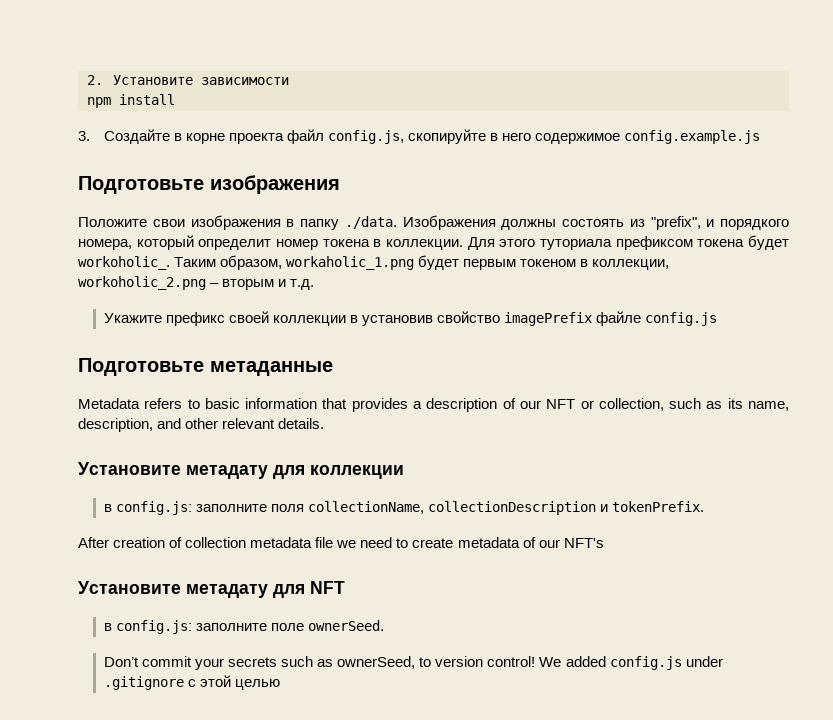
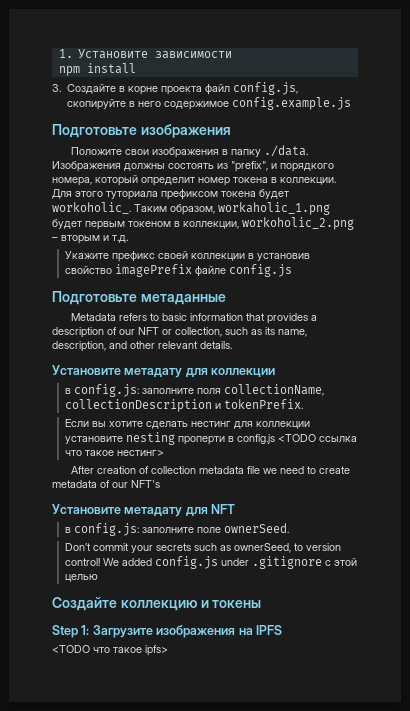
[87,75,103,85] 2. -> [58,49,73,58] 1.
(705, 506) none -> [64,419,310,429] [64,432,357,445] [64,450,164,456] // Если вы хотите сделать нестинг для коллекции установите nesting проперти в config.js <TODO ссылка что такое нестинг>
(281, 684) none -> [52,597,262,611] [52,625,282,638] [52,645,168,656] // Создайте коллекцию и токены // Step 1: Загрузите изображения на IPFS // <TODO что такое ipfs>

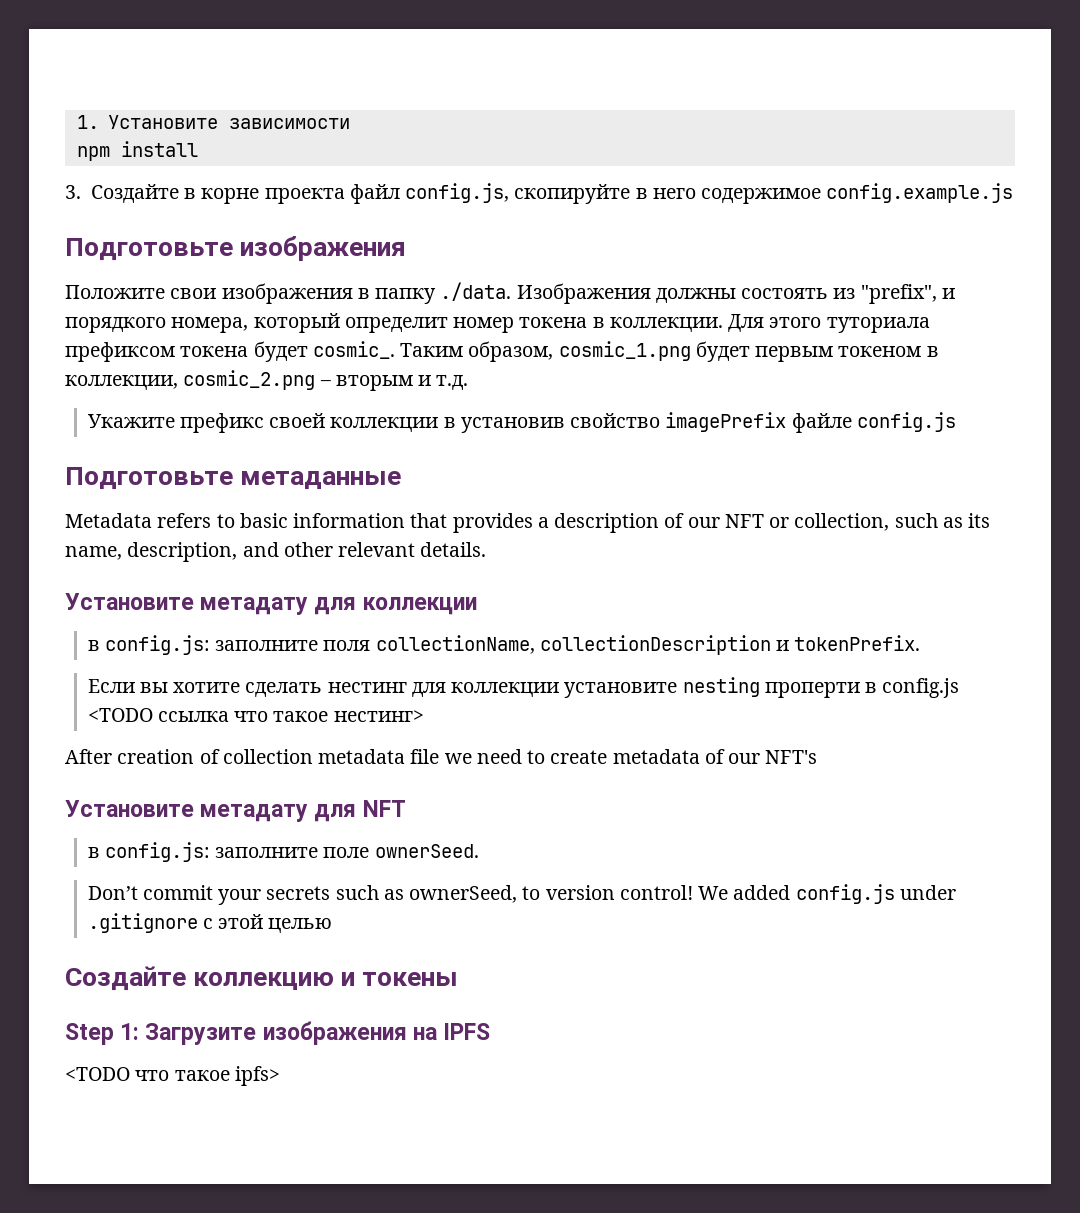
[52,202,131,214] workoholic_. -> [312,341,395,359] cosmic_.
[218,202,330,215] workaholic_1.png -> [558,341,691,361] cosmic_1.png
[242,217,354,230] workoholic_2.png -> [183,370,316,390] cosmic_2.png

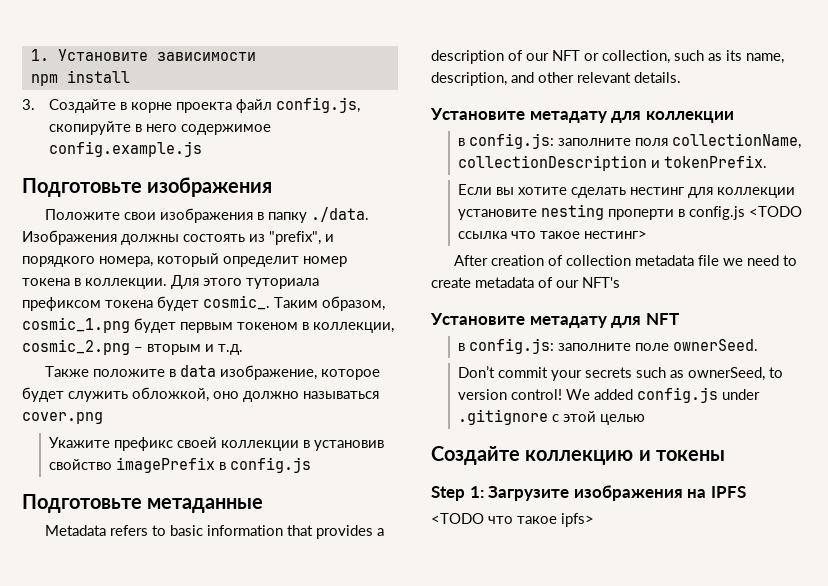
(469, 382) none -> [45,365,381,380] [22,387,379,402] [22,412,103,424] // Также положите в data изображение, которое будет служить обложкой, оно должно называться cover.png
[791,413,852,433] файле -> [218,462,226,470] в

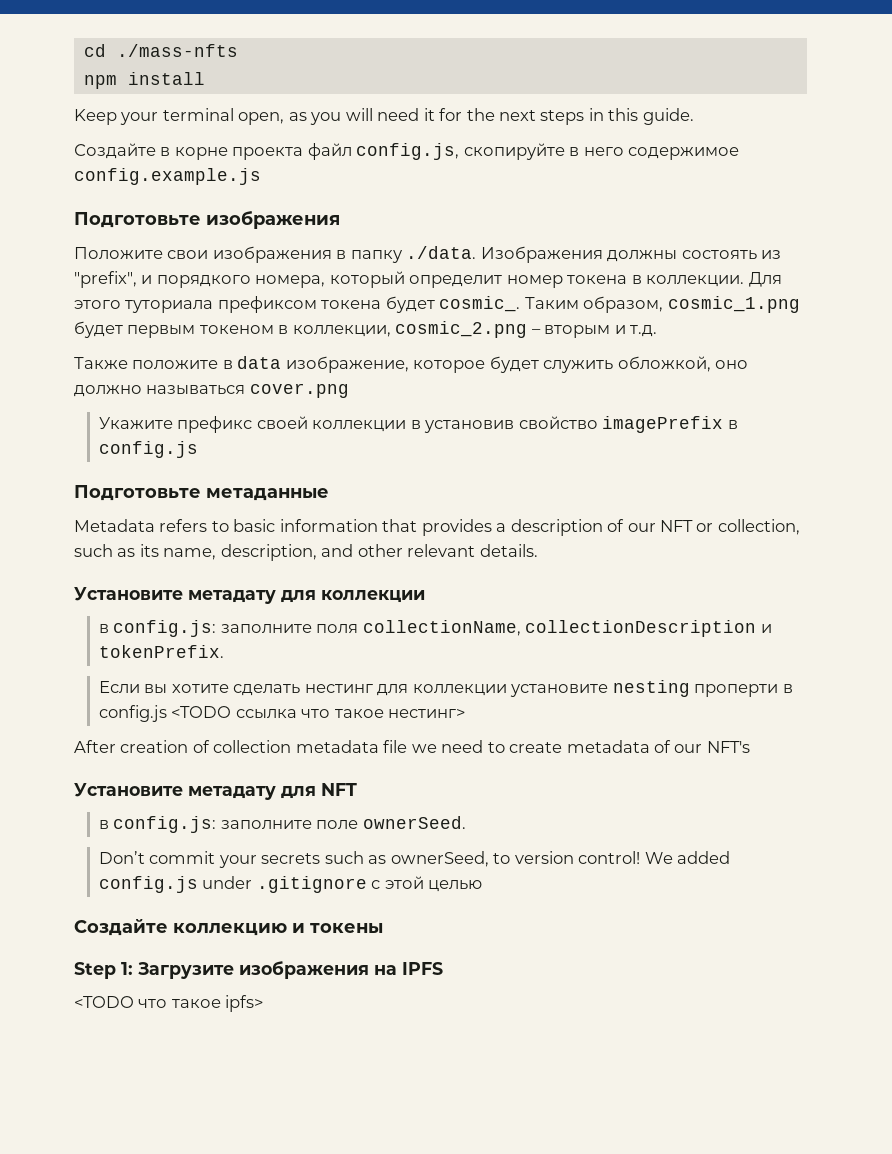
[30,49,256,61] 1. Установите зависимости -> [83,44,238,57] cd ./mass-nfts
[22,99,35,110] 3. -> [74,108,694,125] Keep your terminal open, as you will need it for the next steps in this guide. //

